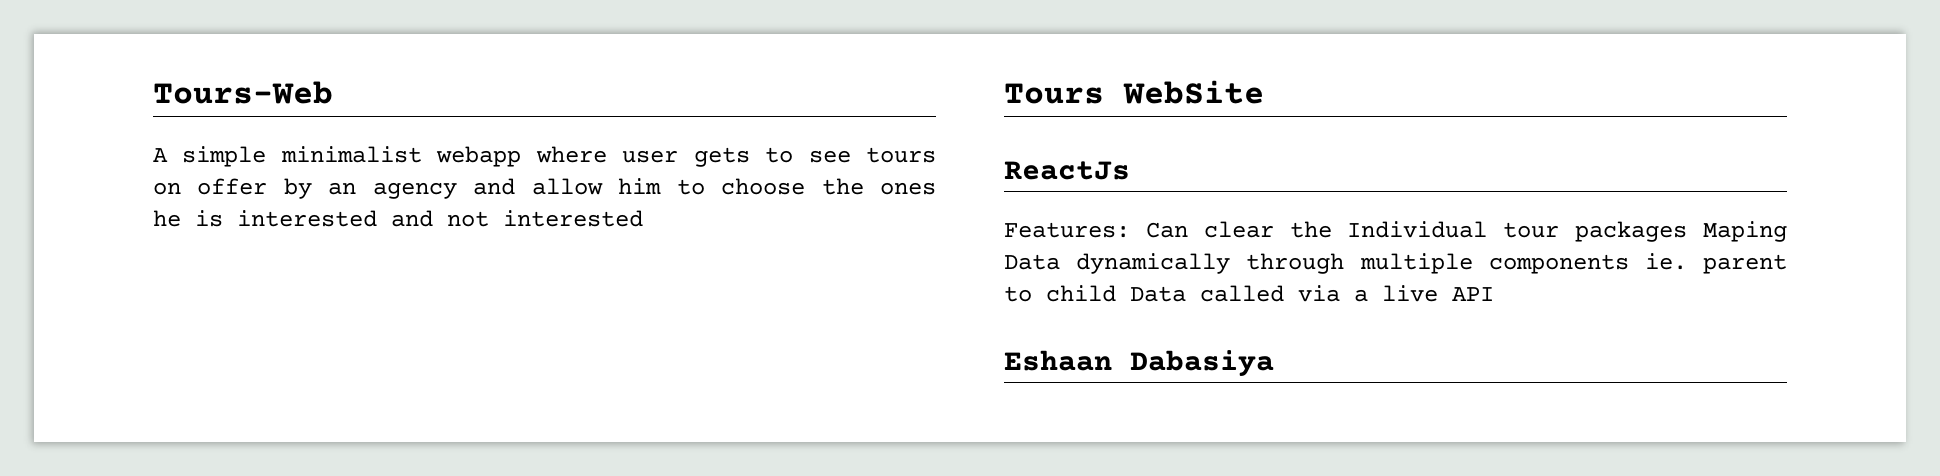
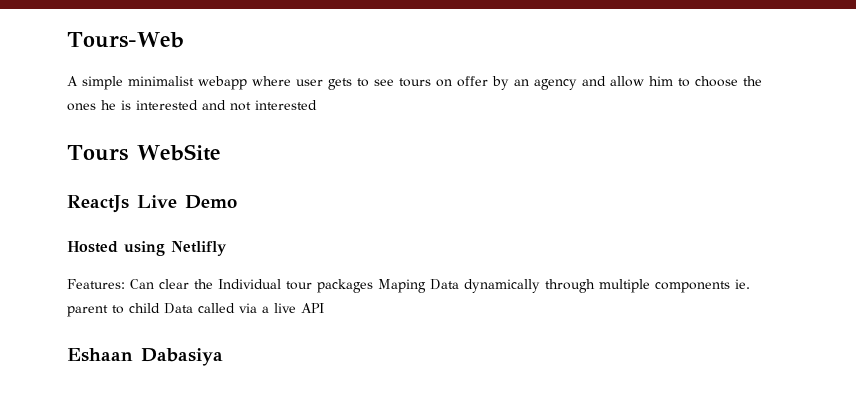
(1130, 170) none -> [137,195,237,209] [67,241,227,256] Live Demo // Hosted using Netlifly

